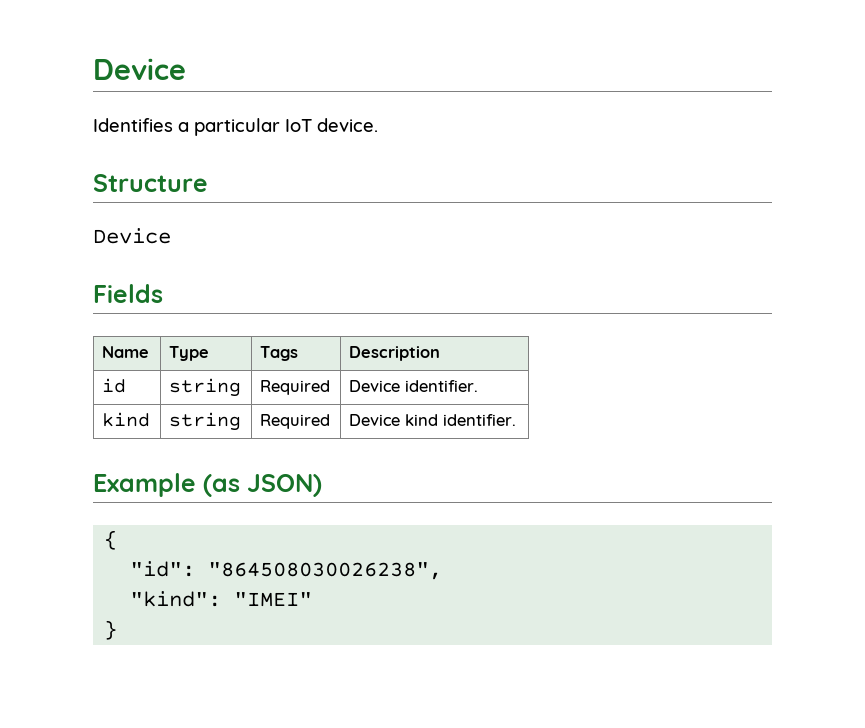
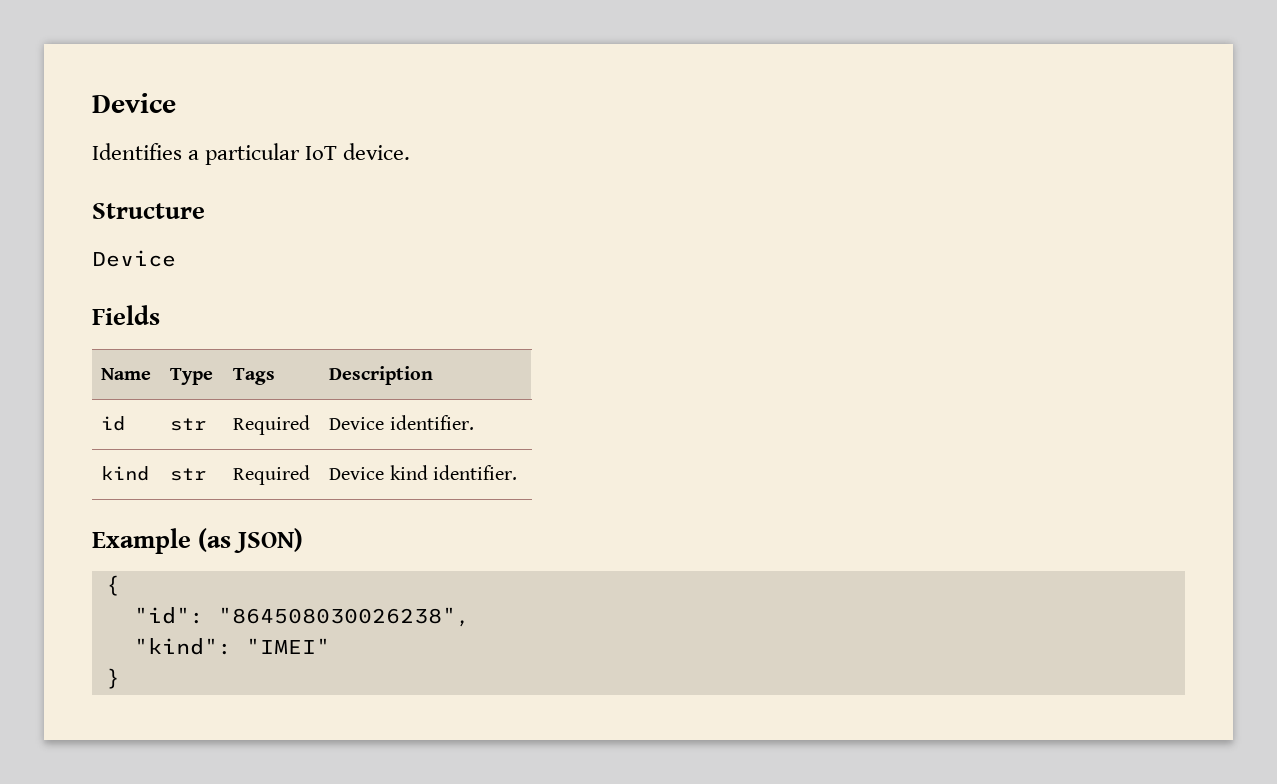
[169,378,242,397] string -> [170,418,207,431] str
[169,412,242,431] string -> [170,468,207,481] str

